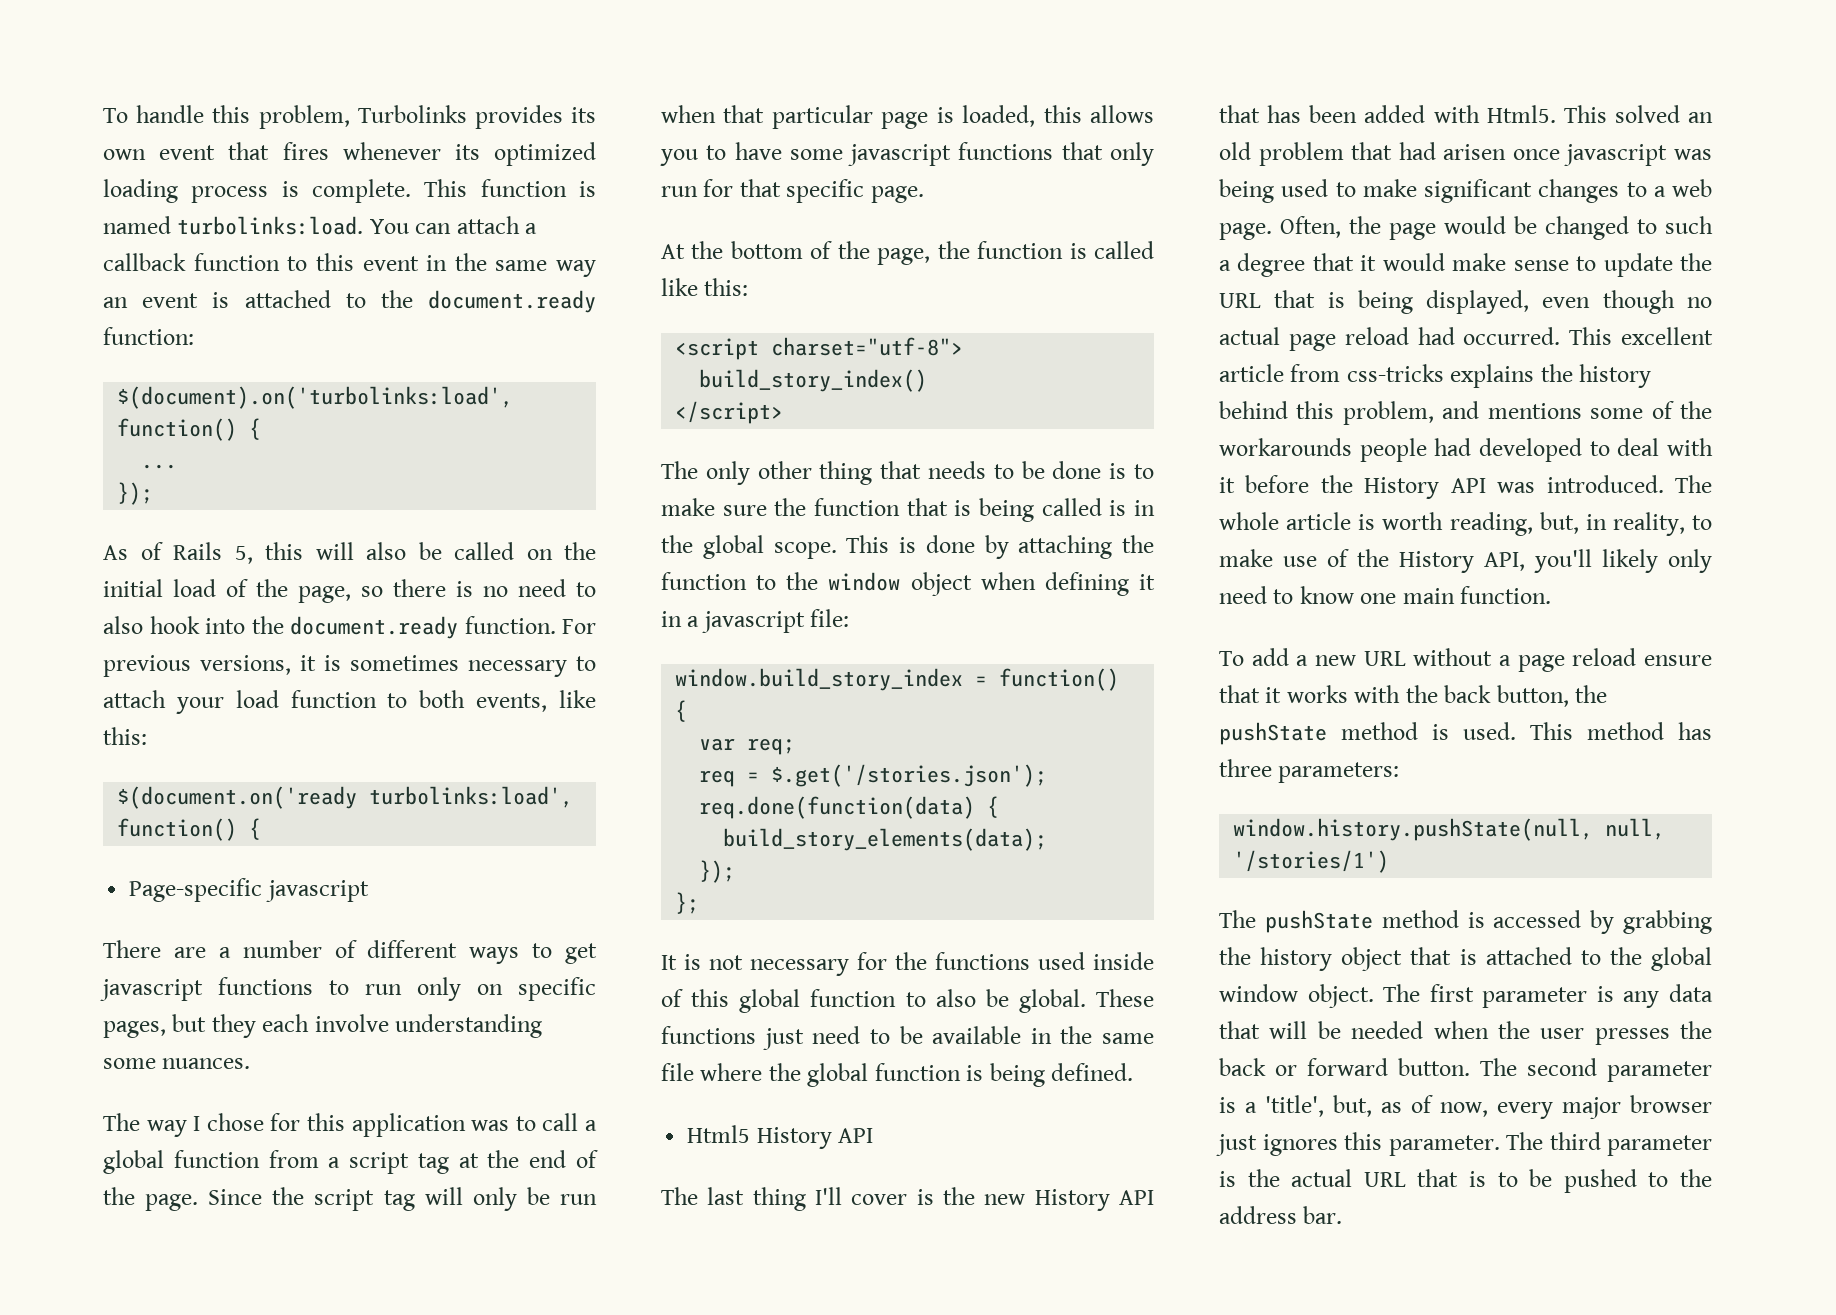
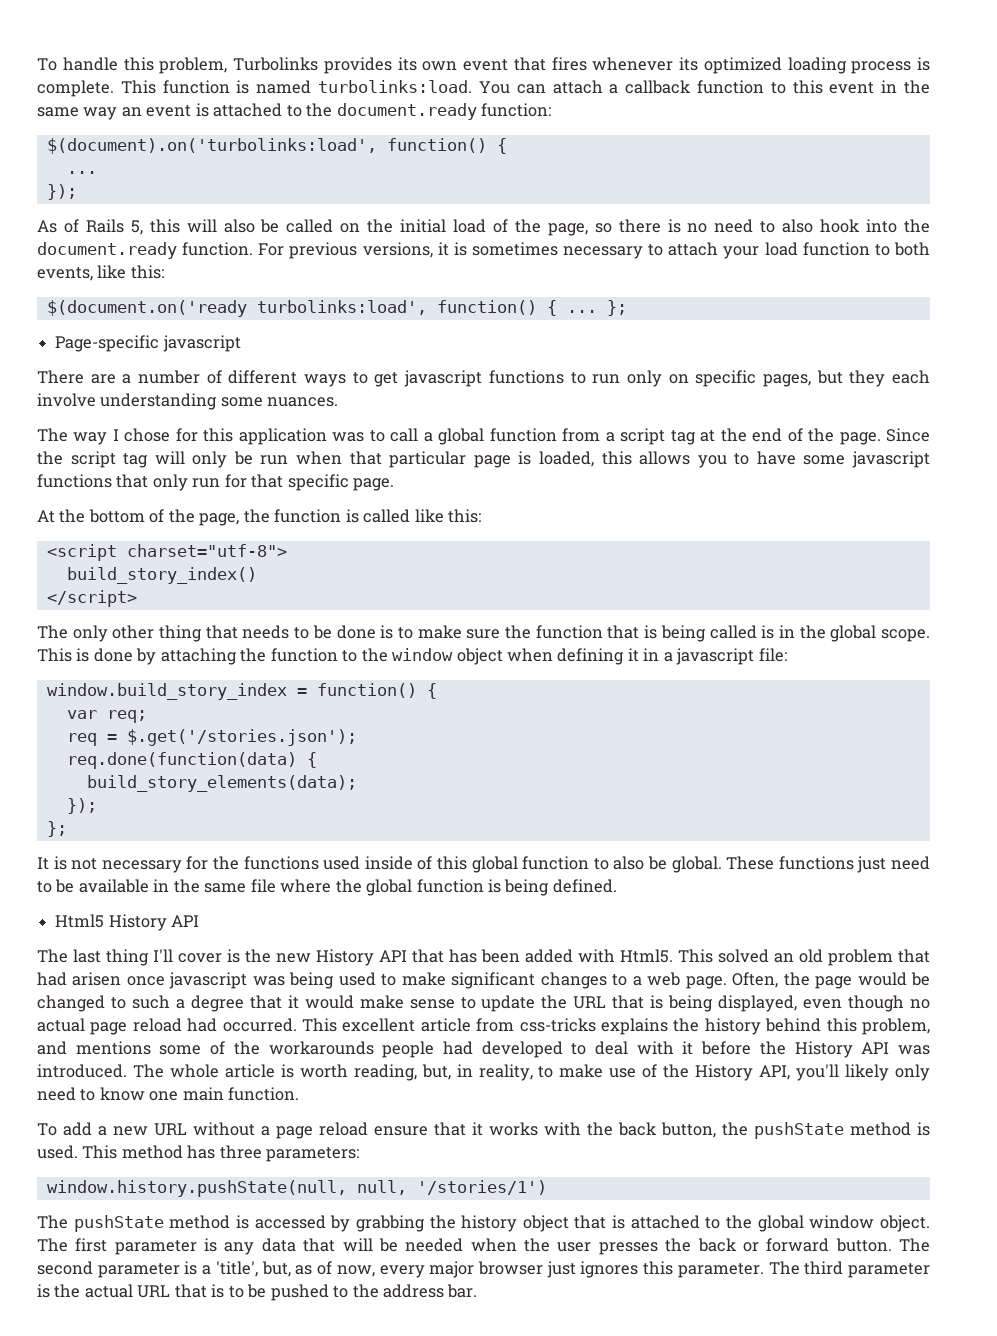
(262, 829) none -> [566,300,627,316] ... };

